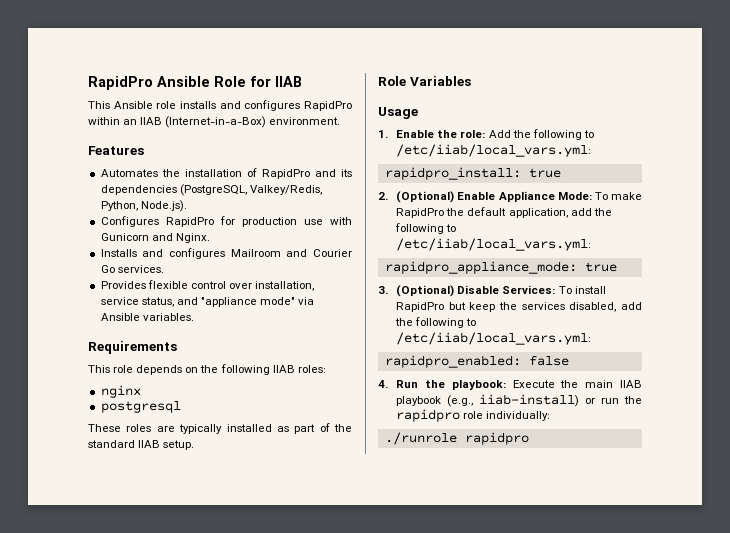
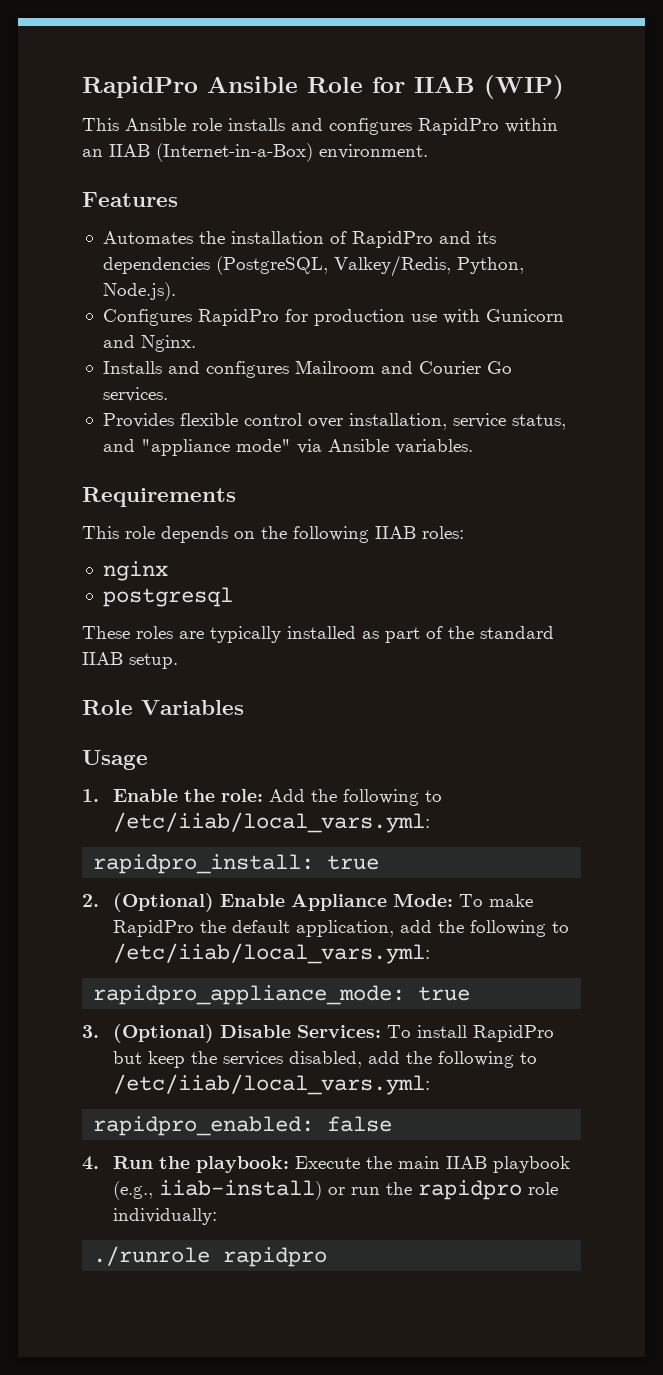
(302, 81) none -> [484,75,564,99] (WIP)

